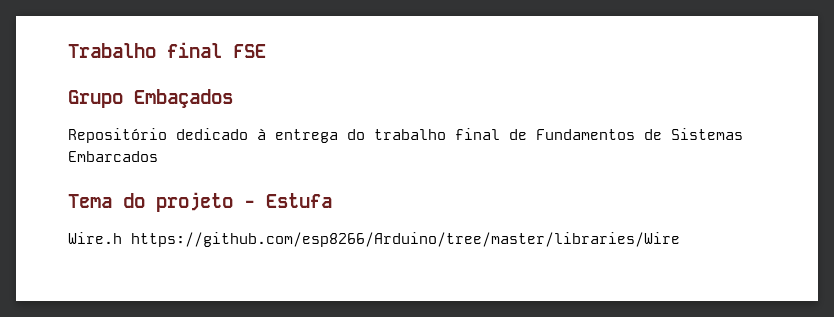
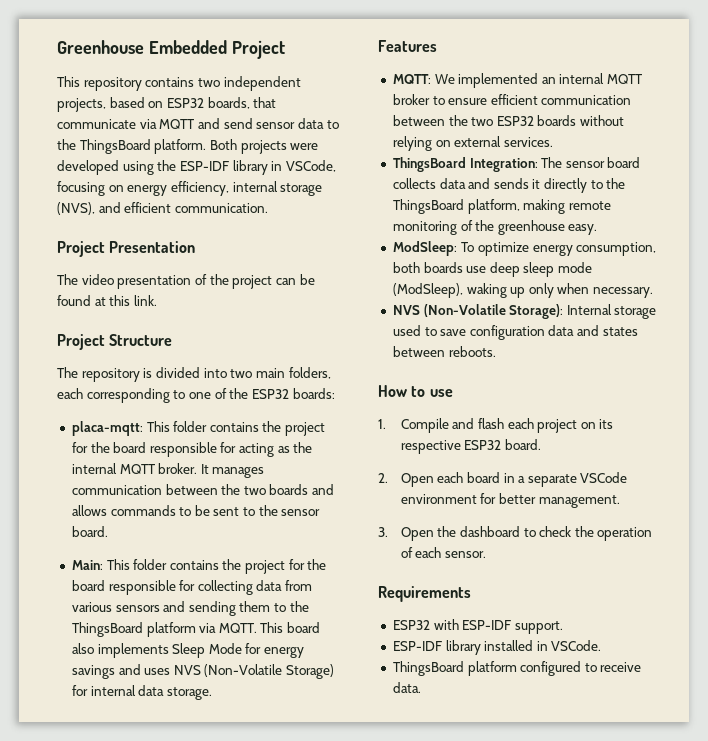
[68,42,266,58] [68,89,233,108] [68,128,743,143] [68,151,158,162] [68,192,332,212] [68,232,680,247] Trabalho final FSE // Grupo Embaçados // Repositório dedicado à entrega do trabalho final de Fundamentos de Sistemas Embarcados // Tema do projeto - Estufa // Wire.h https://github.com/esp8266/Arduino/tree/master/libraries/Wire -> [57,40,285,59] [57,76,301,91] [57,97,277,112] [57,118,339,129] [57,139,319,154] [57,160,336,175] [57,181,323,196] [57,202,268,215] [57,241,196,257] [57,274,315,289] [57,295,157,306] [57,334,173,350] [57,367,331,382] [57,388,335,403] [71,421,326,436] [71,442,313,457] [71,463,265,478] [71,484,335,495] [71,505,321,516] [71,526,108,537] [71,559,327,574] [71,580,313,595] [71,601,309,616] [71,622,321,637] [71,643,305,658] [71,664,335,679] [71,685,212,700] [378,40,437,52] [392,73,643,88] [392,94,632,105] [392,115,625,126] [392,136,553,151] [392,157,641,172] [392,178,626,193] [392,199,611,214] [392,220,598,235] [392,241,657,256] [392,262,593,277] [392,283,654,298] [392,304,657,319] [392,325,638,340] [392,346,496,357] [378,385,453,397] [378,418,614,433] [400,439,541,454] [378,472,628,487] [400,493,620,508] [378,526,653,541] [400,547,486,558] [378,586,471,602] [392,619,563,634] [392,640,602,655] [392,661,642,676] [392,682,421,693] Greenhouse Embedded Project // This repository contains two independent projects, based on ESP32 boards, that communicate via MQTT and send sensor data to the ThingsBoard platform. Both projects were developed using the ESP-IDF library in VSCode, focusing on energy efficiency, internal storage (NVS), and efficient communication. // Project Presentation // The video presentation of the project can be found at this link. // Project Structure // The repository is divided into two main folders, each corresponding to one of the ESP32 boards: // placa-mqtt: This folder contains the project for the board responsible for acting as the internal MQTT broker. It manages communication between the two boards and allows commands to be sent to the sensor board. // Main: This folder contains the project for the board responsible for collecting data from various sensors and sending them to the ThingsBoard platform via MQTT. This board also implements Sleep Mode for energy savings and uses NVS (Non-Volatile Storage) for internal data storage. // Features // MQTT: We implemented an internal MQTT broker to ensure efficient communication between the two ESP32 boards without relying on external services. // ThingsBoard Integration: The sensor board collects data and sends it directly to the ThingsBoard platform, making remote monitoring of the greenhouse easy. // ModSleep: To optimize energy consumption, both boards use deep sleep mode (ModSleep), waking up only when necessary. // NVS (Non-Volatile Storage): Internal storage used to save configuration data and states between reboots. // How to use // 1. Compile and flash each project on its respective ESP32 board. // 2. Open each board in a separate VSCode environment for better management. // 3. Open the dashboard to check the operation of each sensor. // Requirements // ESP32 with ESP-IDF support. // ESP-IDF library installed in VSCode. // ThingsBoard platform configured to receive data.

